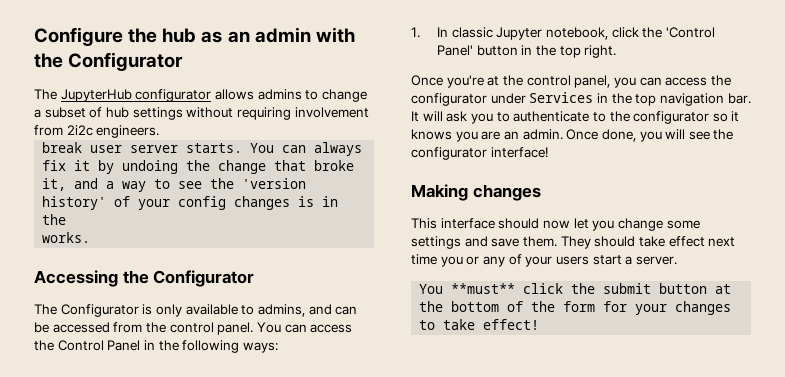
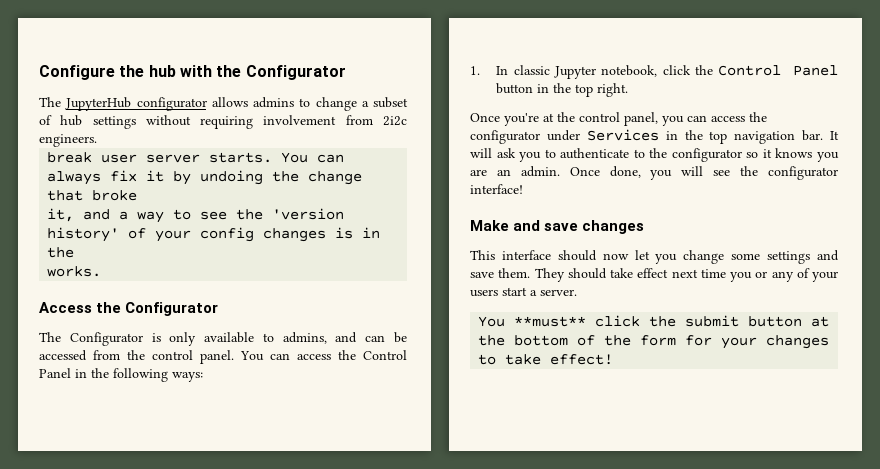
[201,27,311,43] as an admin -> (176, 71) none
[34,270,118,287] Accessing -> [39,302,92,313] Access
[665,27,715,38] [437,45,474,56] 'Control Panel' -> [718,65,838,76] Control Panel
[411,184,468,201] Making -> [470,220,579,231] Make and save

